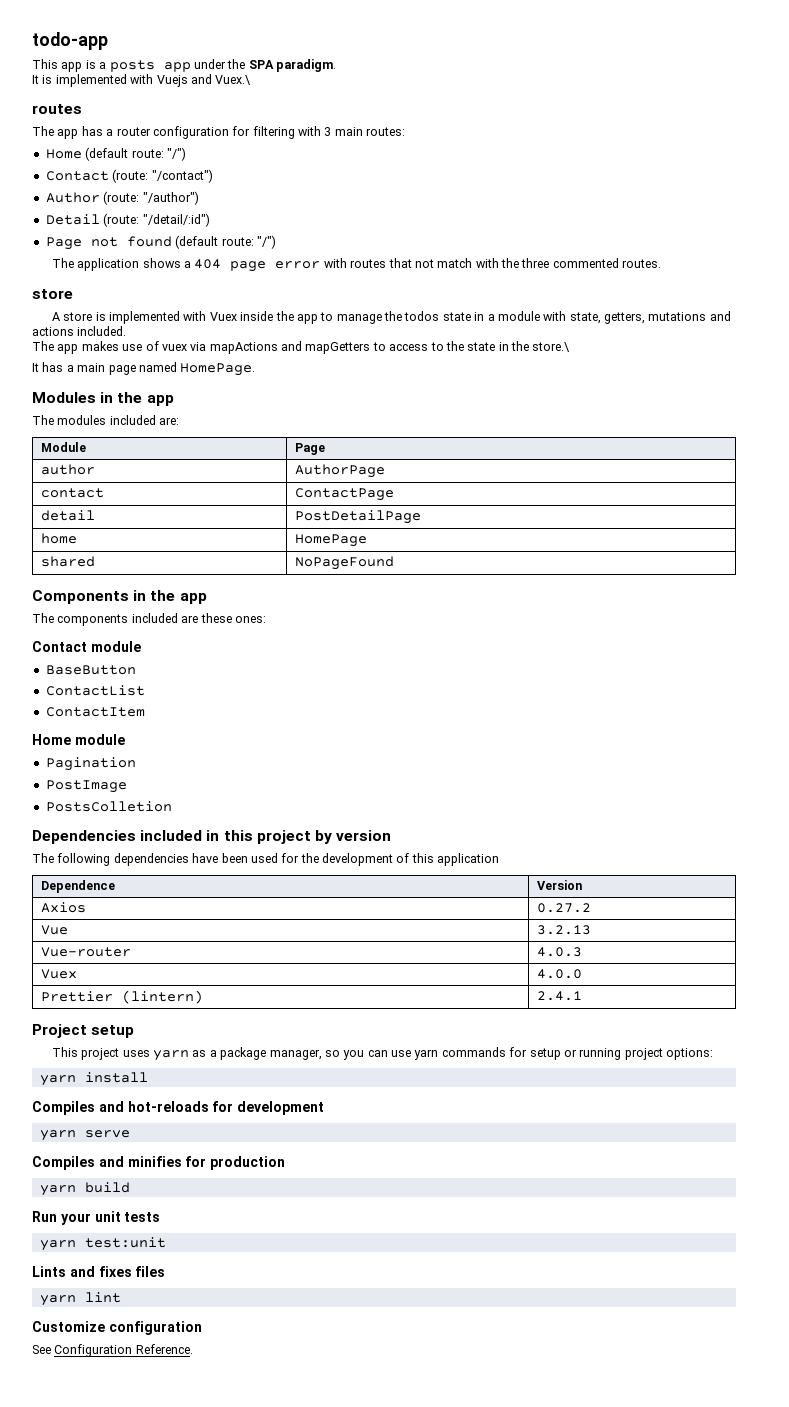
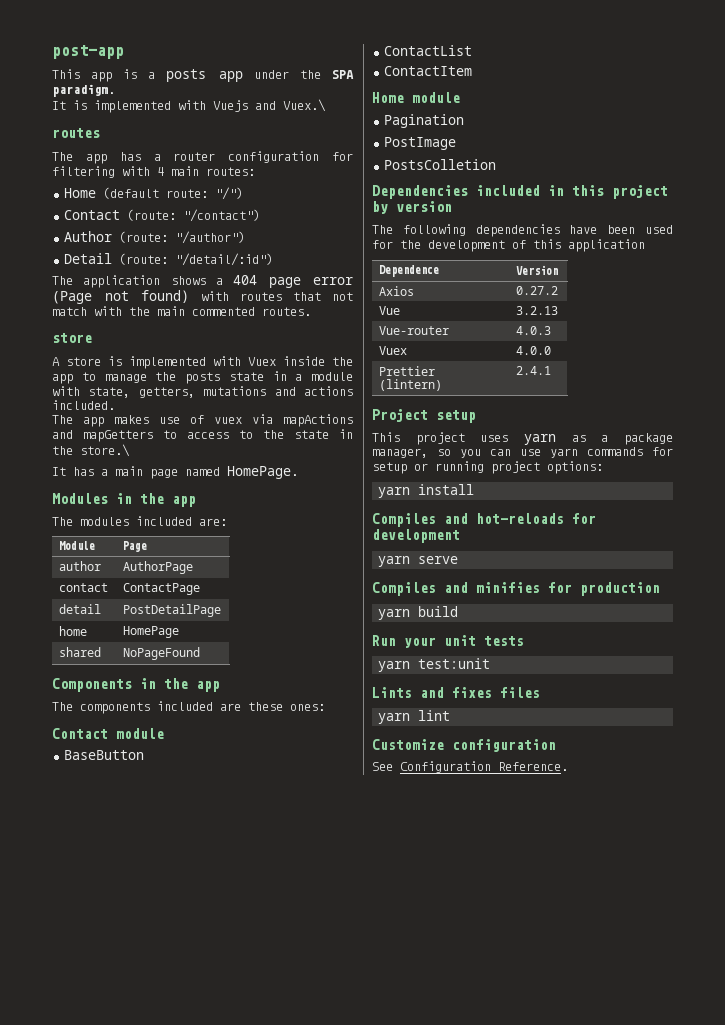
[32,32,108,50] todo-app -> [52,45,124,59] post-app
[324,127,332,136] 3 -> [157,167,164,176] 4
[45,235,276,250] // Page not found (default route: "/") -> (273, 259) none
(321, 265) none -> [52,290,190,304] (Page not found)
[521,258,550,268] three -> [157,306,185,316] main
[404,311,440,321] todos -> [185,372,220,384] posts

